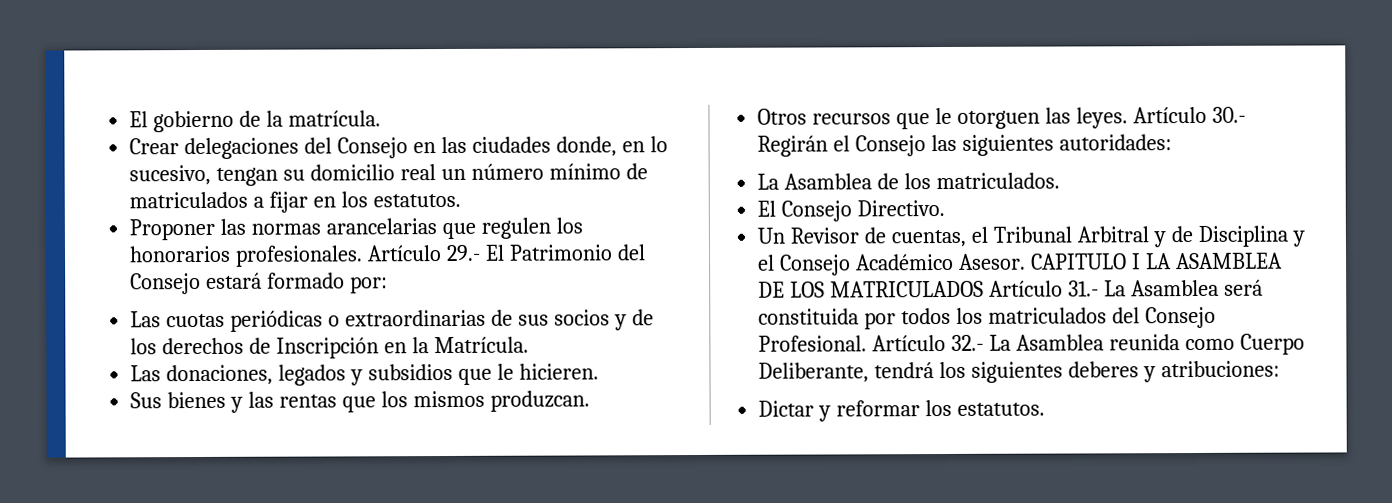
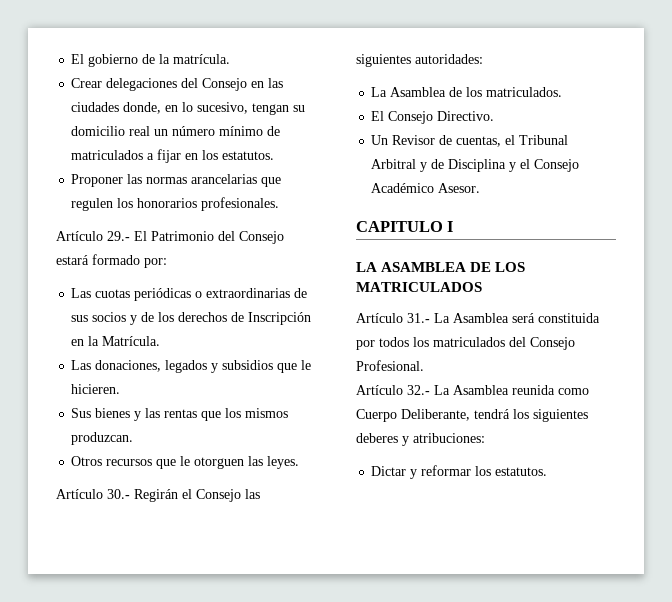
(364, 256) none -> (280, 204) //
(1128, 118) none -> (300, 462) //
(1027, 261) none -> (481, 188) //
(1141, 261) none -> (454, 226) //
(985, 289) none -> (482, 287) //
(868, 343) none -> (424, 365) //

